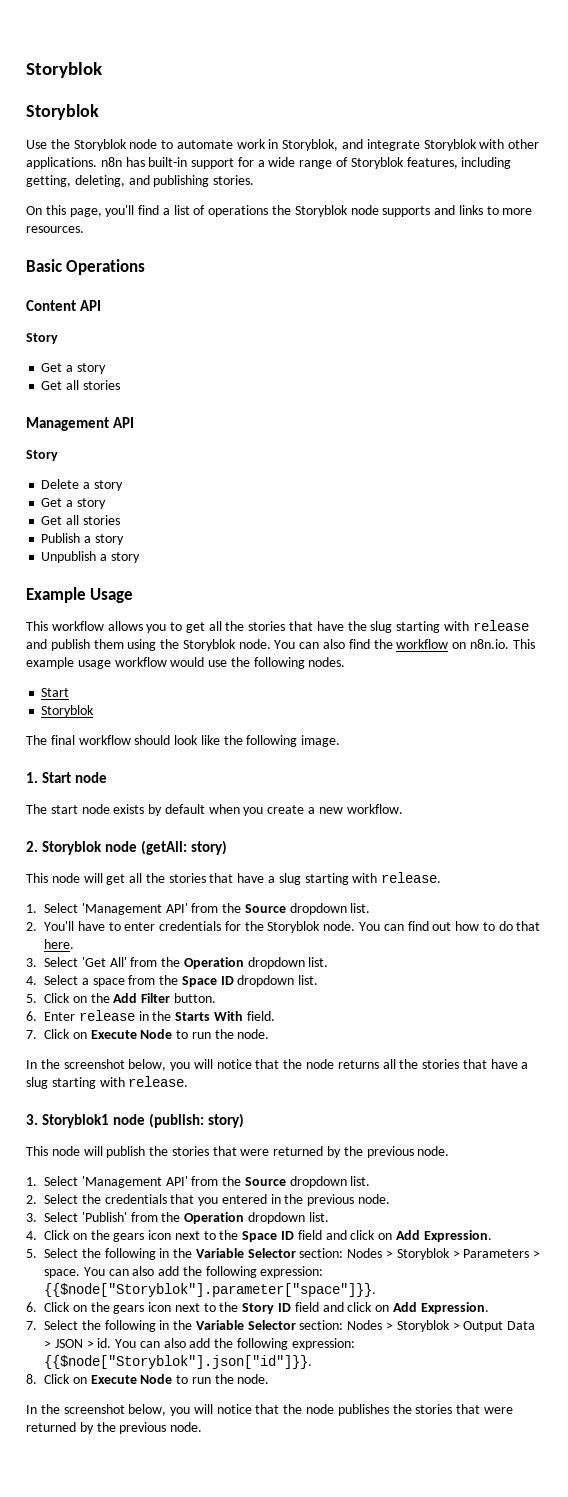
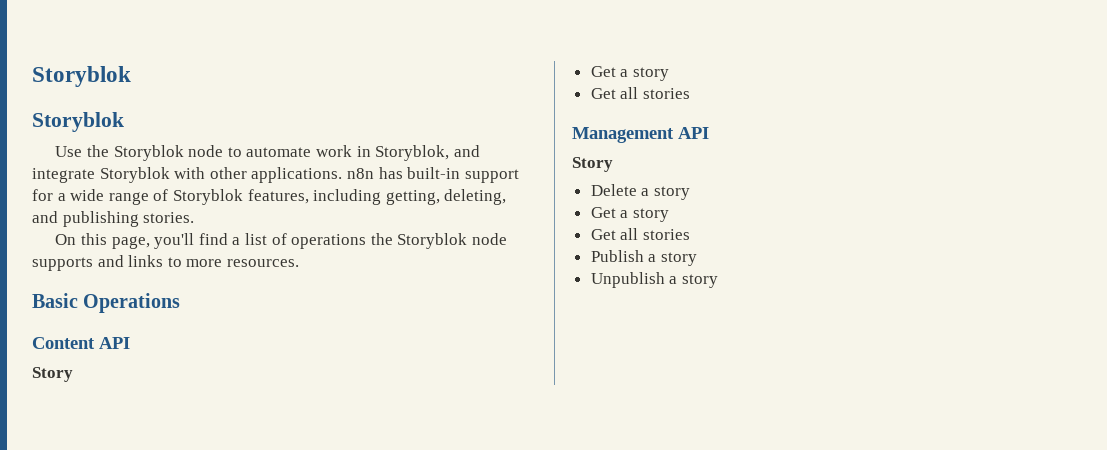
[26,587,134,603] [26,620,529,633] [26,639,535,651] [26,657,346,669] [41,688,70,697] [41,705,95,717] [26,735,341,747] [26,772,108,783] [26,804,403,816] [26,840,228,855] [26,872,442,885] [26,903,371,915] [26,921,541,933] [44,939,74,949] [26,957,329,969] [26,975,319,987] [26,993,216,1003] [26,1010,275,1021] [26,1029,270,1039] [26,1059,529,1071] [26,1076,189,1089] [26,1113,245,1128] [26,1146,450,1158] [26,1176,371,1188] [26,1194,391,1206] [26,1212,329,1224] [26,1230,492,1242] [26,1248,541,1260] [44,1266,324,1278] [44,1283,376,1297] [26,1302,489,1314] [26,1320,536,1332] [44,1338,355,1350] [44,1355,312,1369] [26,1374,270,1384] [26,1404,513,1416] [26,1422,203,1434] // Example Usage // This workflow allows you to get all the stories that have the slug starting with release and publish them using the Storyblok node. You can also find the workflow on n8n.io. This example usage workflow would use the following nodes. // Start // Storyblok // The final workflow should look like the following image. // 1. Start node // The start node exists by default when you create a new workflow. // 2. Storyblok node (getAll: story) // This node will get all the stories that have a slug starting with release. // 1. Select 'Management API' from the Source dropdown list. // 2. You'll have to enter credentials for the Storyblok node. You can find out how to do that here. // 3. Select 'Get All' from the Operation dropdown list. // 4. Select a space from the Space ID dropdown list. // 5. Click on the Add Filter button. // 6. Enter release in the Starts With field. // 7. Click on Execute Node to run the node. // In the screenshot below, you will notice that the node returns all the stories that have a slug starting with release. // 3. Storyblok1 node (publish: story) // This node will publish the stories that were returned by the previous node. // 1. Select 'Management API' from the Source dropdown list. // 2. Select the credentials that you entered in the previous node. // 3. Select 'Publish' from the Operation dropdown list. // 4. Click on the gears icon next to the Space ID field and click on Add Expression. // 5. Select the following in the Variable Selector section: Nodes > Storyblok > Parameters > space. You can also add the following expression: {{$node["Storyblok"].parameter["space"]}}. // 6. Click on the gears icon next to the Story ID field and click on Add Expression. // 7. Select the following in the Variable Selector section: Nodes > Storyblok > Output Data > JSON > id. You can also add the following expression: {{$node["Storyblok"].json["id"]}}. // 8. Click on Execute Node to run the node. // In the screenshot below, you will notice that the node publishes the stories that were returned by the previous node. -> (718, 281) none

